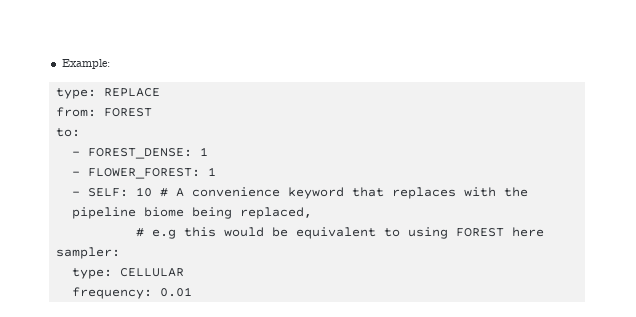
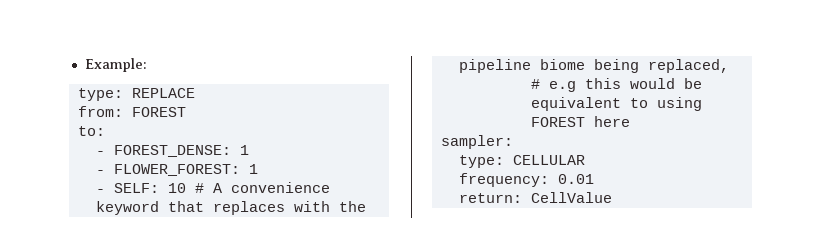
(192, 292) none -> [458,192,612,203] // return: CellValue

